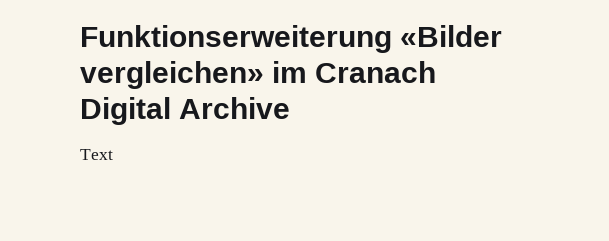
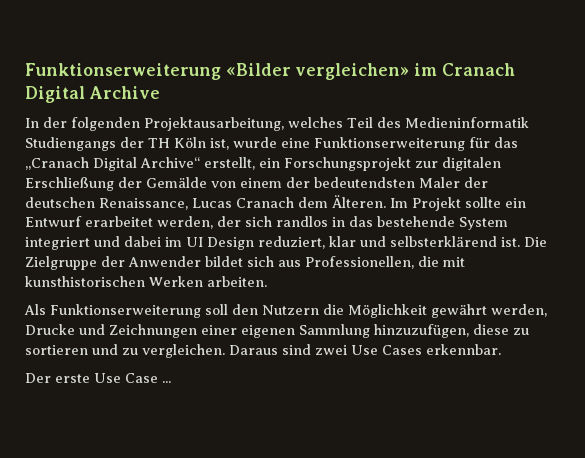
[80,149,113,160] Text -> [25,117,529,131] [25,137,518,151] [25,157,501,171] [25,177,488,191] [25,195,526,211] [25,216,508,230] [25,236,547,250] [25,256,465,270] [25,276,267,287] [24,304,547,318] [25,324,529,338] [25,344,501,358] [25,373,171,383] In der folgenden Projektausarbeitung, welches Teil des Medieninformatik Studiengangs der TH Köln ist, wurde eine Funktionserweiterung für das „Cranach Digital Archive“ erstellt, ein Forschungsprojekt zur digitalen Erschließung der Gemälde von einem der bedeutendsten Maler der deutschen Renaissance, Lucas Cranach dem Älteren. Im Projekt sollte ein Entwurf erarbeitet werden, der sich randlos in das bestehende System integriert und dabei im UI Design reduziert, klar und selbsterklärend ist. Die Zielgruppe der Anwender bildet sich aus Professionellen, die mit kunsthistorischen Werken arbeiten. // Als Funktionserweiterung soll den Nutzern die Möglichkeit gewährt werden, Drucke und Zeichnungen einer eigenen Sammlung hinzuzufügen, diese zu sortieren und zu vergleichen. Daraus sind zwei Use Cases erkennbar. // Der erste Use Case ...

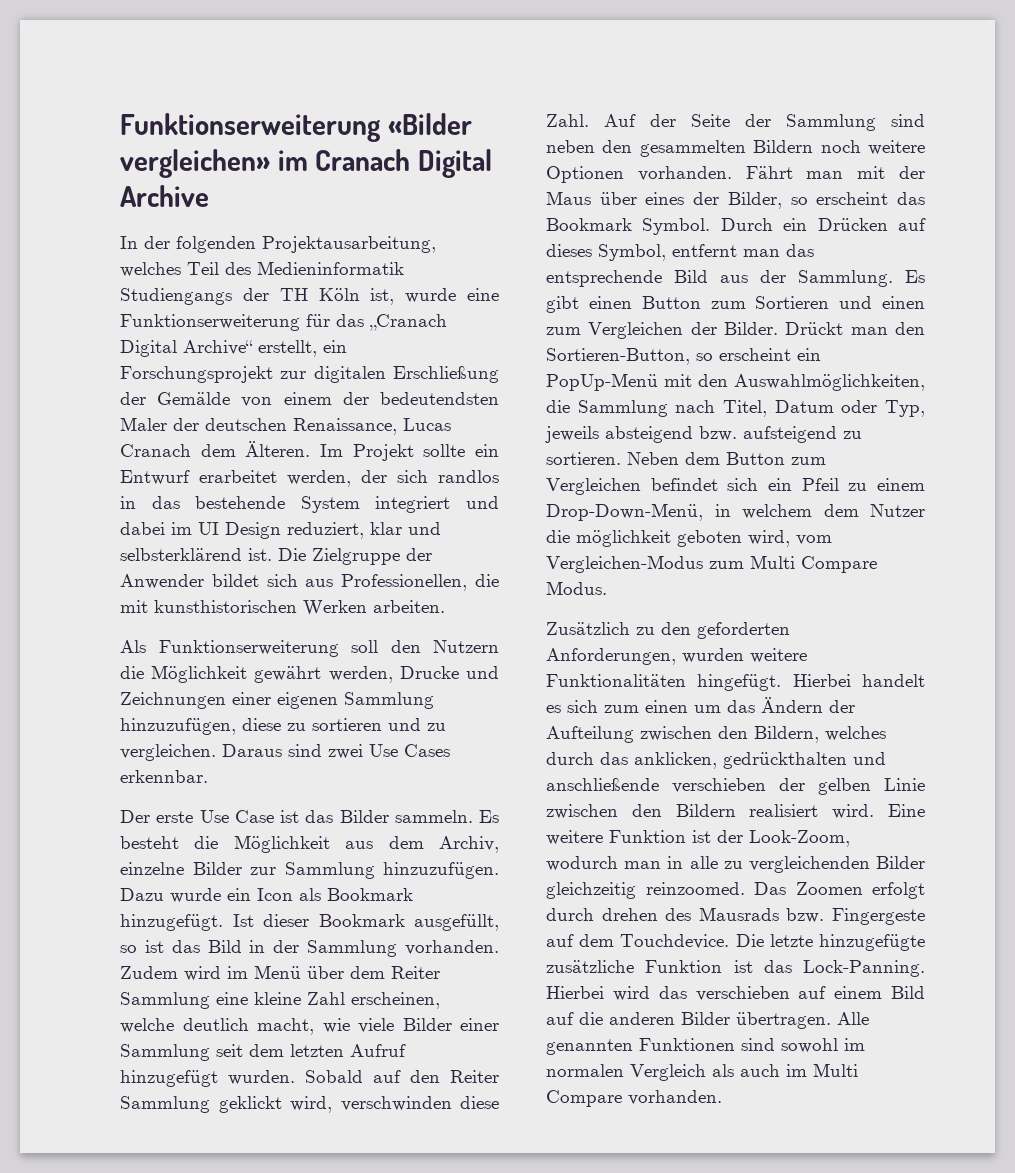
[162,381,171,383] ... -> [280,810,499,823] [120,835,499,853] [120,862,499,879] [120,888,413,903] [120,914,499,931] [120,940,499,957] [120,965,440,981] [120,992,440,1009] [120,1018,499,1035] [120,1044,406,1061] [120,1070,499,1087] [120,1096,499,1113] [546,114,925,131] [546,140,925,157] [546,166,925,183] [546,191,925,209] [546,218,926,235] [546,244,814,261] [546,270,925,287] [546,296,925,313] [546,322,925,339] [546,348,821,365] [546,373,925,391] [546,400,925,417] [545,426,862,443] [546,452,826,465] [546,478,925,495] [546,503,925,521] [546,530,832,547] [546,555,877,573] [546,581,607,595] [546,622,790,639] [546,648,807,665] [546,674,925,691] [546,697,855,713] [546,726,886,743] [546,752,886,769] [546,778,925,795] [546,804,925,819] [546,830,850,847] [546,856,925,873] [546,882,925,899] [546,907,925,925] [546,934,925,951] [546,960,925,977] [546,986,925,1001] [546,1012,869,1029] [546,1038,865,1055] [546,1063,858,1081] [546,1090,722,1107] ist das Bilder sammeln. Es besteht die Möglichkeit aus dem Archiv, einzelne Bilder zur Sammlung hinzuzufügen. Dazu wurde ein Icon als Bookmark hinzugefügt. Ist dieser Bookmark ausgefüllt, so ist das Bild in der Sammlung vorhanden. Zudem wird im Menü über dem Reiter Sammlung eine kleine Zahl erscheinen, welche deutlich macht, wie viele Bilder einer Sammlung seit dem letzten Aufruf hinzugefügt wurden. Sobald auf den Reiter Sammlung geklickt wird, verschwinden diese Zahl. Auf der Seite der Sammlung sind neben den gesammelten Bildern noch weitere Optionen vorhanden. Fährt man mit der Maus über eines der Bilder, so erscheint das Bookmark Symbol. Durch ein Drücken auf dieses Symbol, entfernt man das entsprechende Bild aus der Sammlung. Es gibt einen Button zum Sortieren und einen zum Vergleichen der Bilder. Drückt man den Sortieren-Button, so erscheint ein PopUp-Menü mit den Auswahlmöglichkeiten, die Sammlung nach Titel, Datum oder Typ, jeweils absteigend bzw. aufsteigend zu sortieren. Neben dem Button zum Vergleichen befindet sich ein Pfeil zu einem Drop-Down-Menü, in welchem dem Nutzer die möglichkeit geboten wird, vom Vergleichen-Modus zum Multi Compare Modus. // Zusätzlich zu den geforderten Anforderungen, wurden weitere Funktionalitäten hingefügt. Hierbei handelt es sich zum einen um das Ändern der Aufteilung zwischen den Bildern, welches durch das anklicken, gedrückthalten und anschließende verschieben der gelben Linie zwischen den Bildern realisiert wird. Eine weitere Funktion ist der Look-Zoom, wodurch man in alle zu vergleichenden Bilder gleichzeitig reinzoomed. Das Zoomen erfolgt durch drehen des Mausrads bzw. Fingergeste auf dem Touchdevice. Die letzte hinzugefügte zusätzliche Funktion ist das Lock-Panning. Hierbei wird das verschieben auf einem Bild auf die anderen Bilder übertragen. Alle genannten Funktionen sind sowohl im normalen Vergleich als auch im Multi Compare vorhanden.

